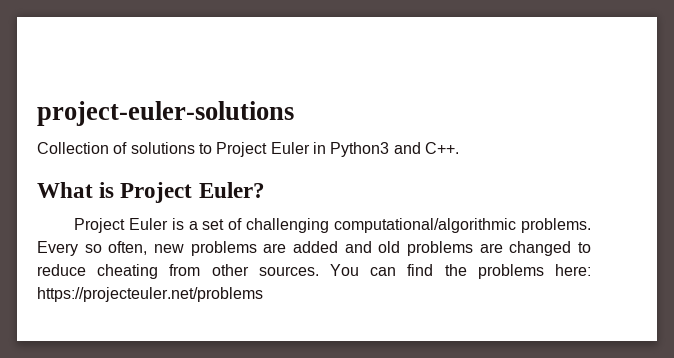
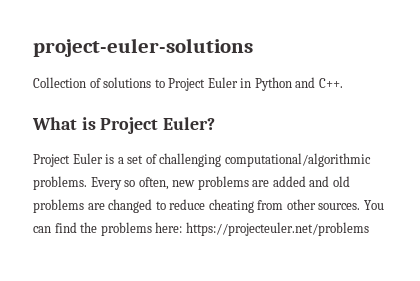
[330,142,390,157] Python3 -> [254,77,292,91] Python

